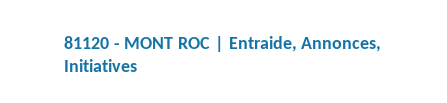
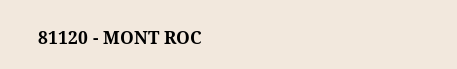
[214,36,382,52] [64,59,137,72] | Entraide, Annonces, Initiatives -> (202, 37) none

